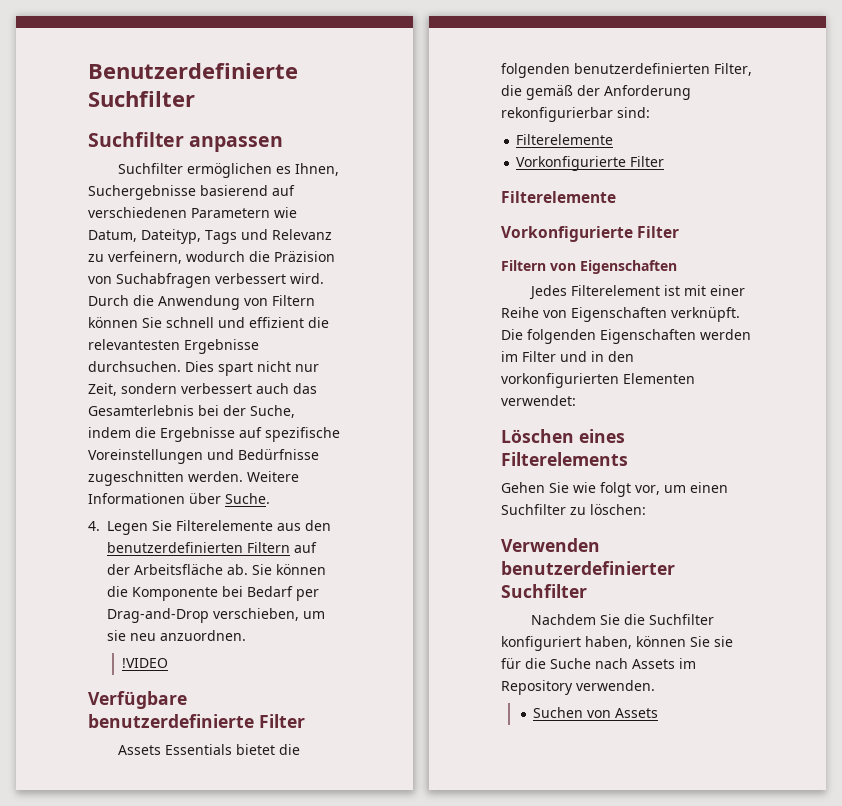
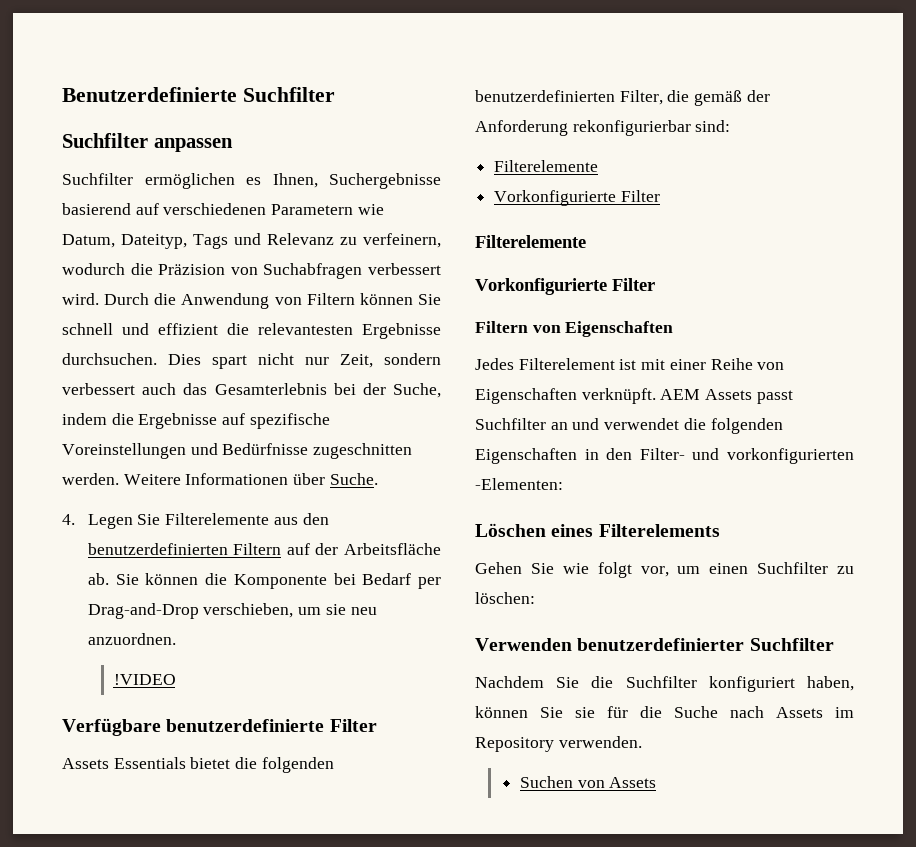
[501,329,751,344] [501,351,634,362] [501,373,695,388] [501,395,576,406] Die folgenden Eigenschaften werden im Filter und in den vorkonfigurierten Elementen verwendet: -> [660,389,793,404] [475,418,783,434] [475,448,854,464] [475,478,563,490] AEM Assets passt Suchfilter an und verwendet die folgenden Eigenschaften in den Filter- und vorkonfigurierten -Elementen:

